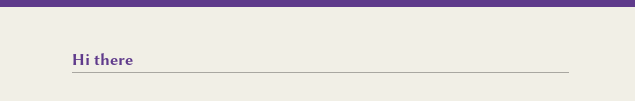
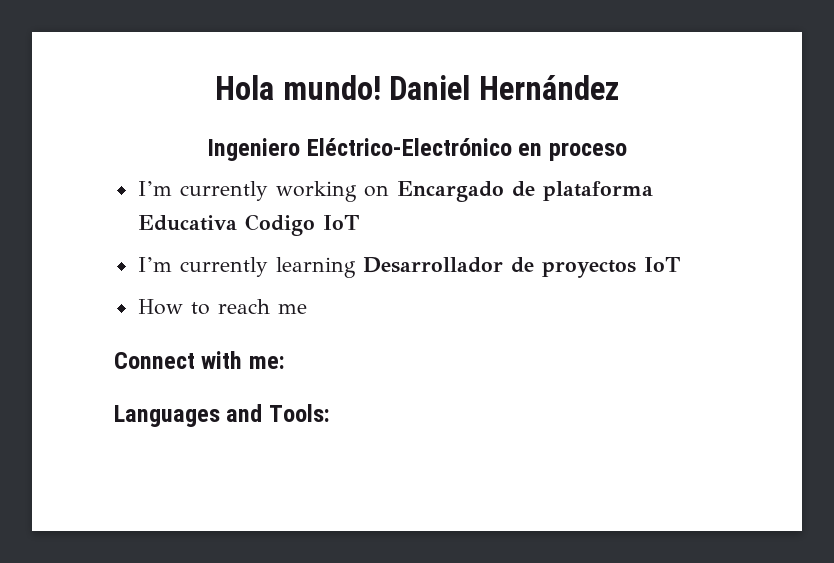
[72,53,134,65] Hi there -> [214,75,620,100] [207,138,627,161] [137,181,653,202] [137,214,359,236] [137,257,680,278] [137,299,307,315] [114,351,285,369] [114,404,330,427] Hola mundo! Daniel Hernández // Ingeniero Eléctrico-Electrónico en proceso // I’m currently working on Encargado de plataforma Educativa Codigo IoT // I’m currently learning Desarrollador de proyectos IoT // How to reach me // Connect with me: // Languages and Tools:

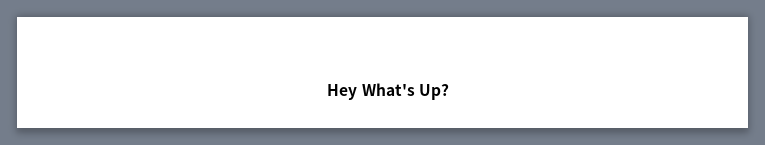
[214,75,620,100] [207,138,627,161] [137,181,653,202] [137,214,359,236] [137,257,680,278] [137,299,307,315] [114,351,285,369] [114,404,330,427] Hola mundo! Daniel Hernández // Ingeniero Eléctrico-Electrónico en proceso // I’m currently working on Encargado de plataforma Educativa Codigo IoT // I’m currently learning Desarrollador de proyectos IoT // How to reach me // Connect with me: // Languages and Tools: -> [327,83,449,100] Hey What's Up?

